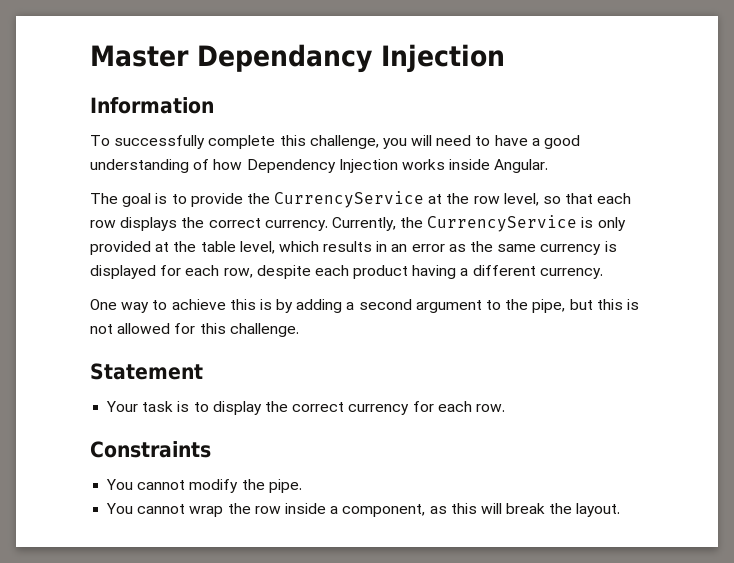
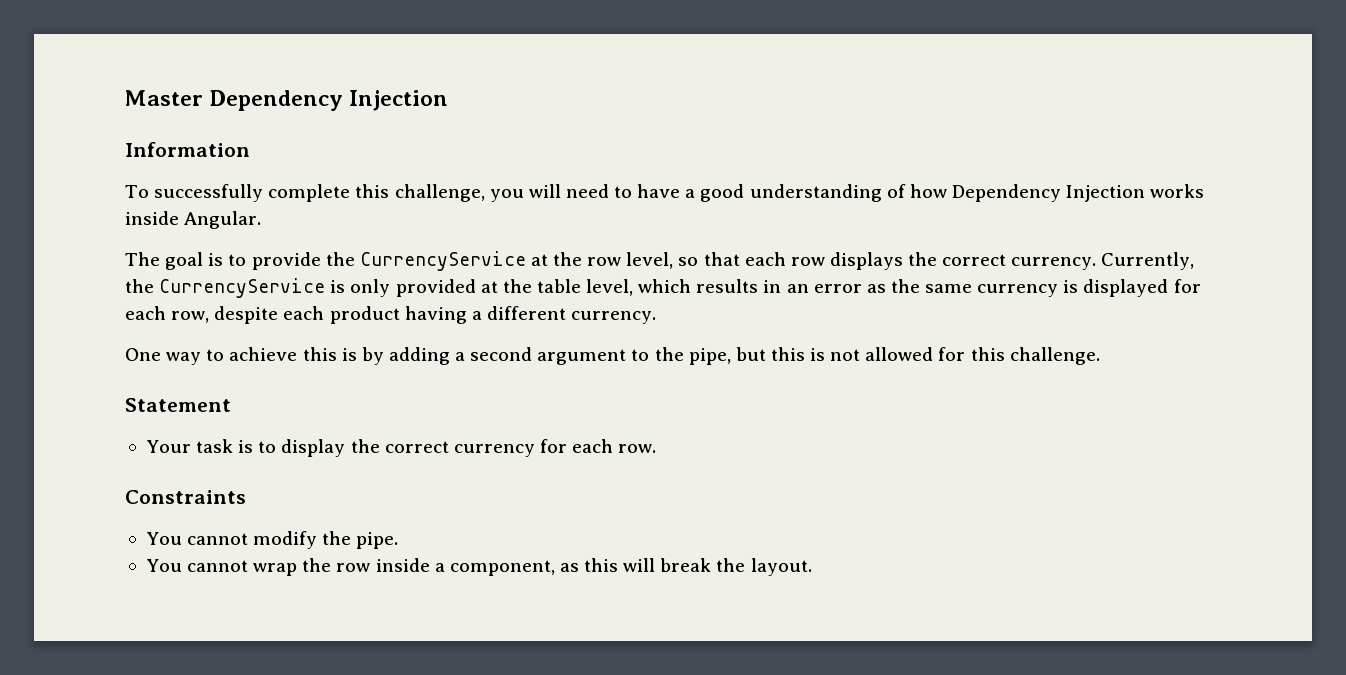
[197,44,372,73] Dependancy -> [209,90,344,111] Dependency

